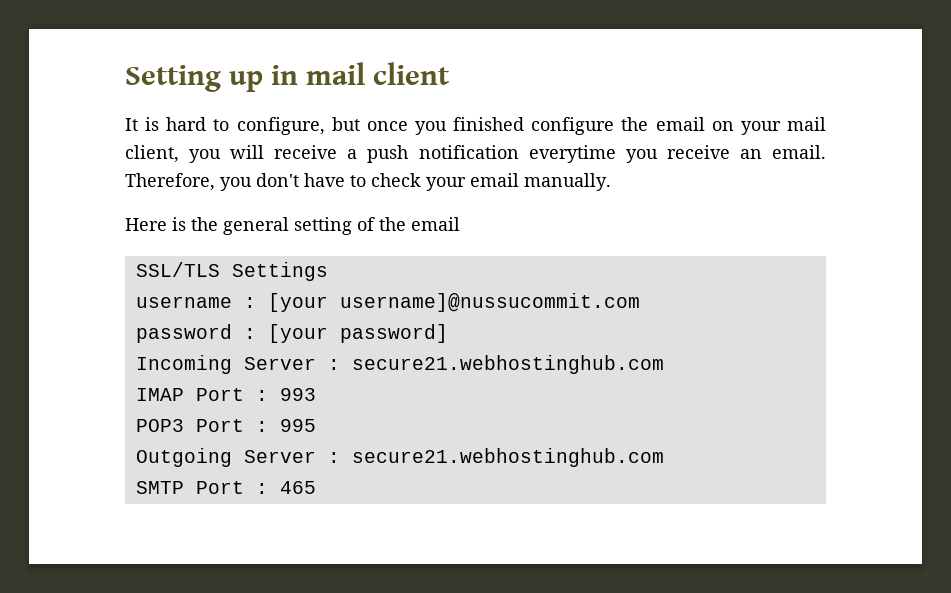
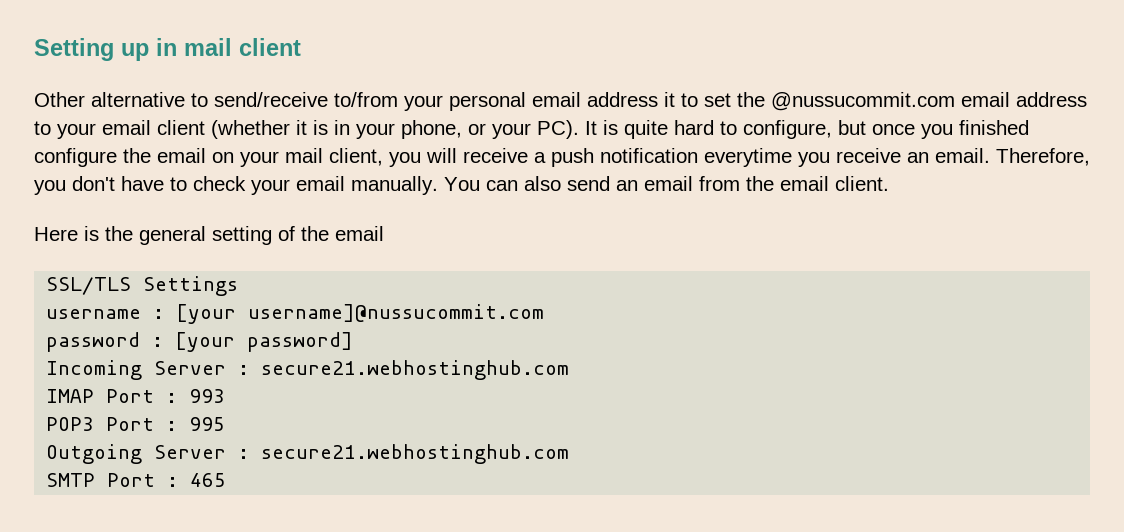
(450, 73) none -> [34,92,1087,111] [34,120,579,139] Other alternative to send/receive to/from your personal email address it to set the @nussucommit.com email address to your email client (whether it is in your phone, or your PC).
(160, 124) none -> [624,120,668,139] quite
(611, 182) none -> [444,176,889,191] You can also send an email from the email client.

